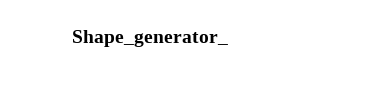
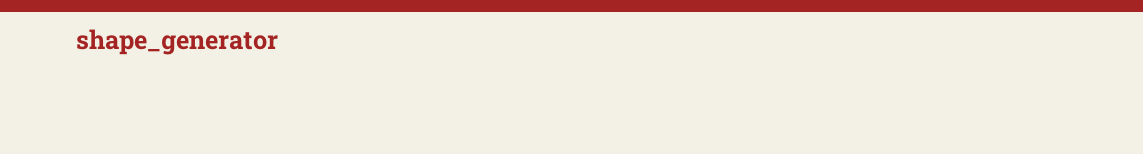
[72,30,228,47] Shape_generator_ -> [76,29,278,55] shape_generator

